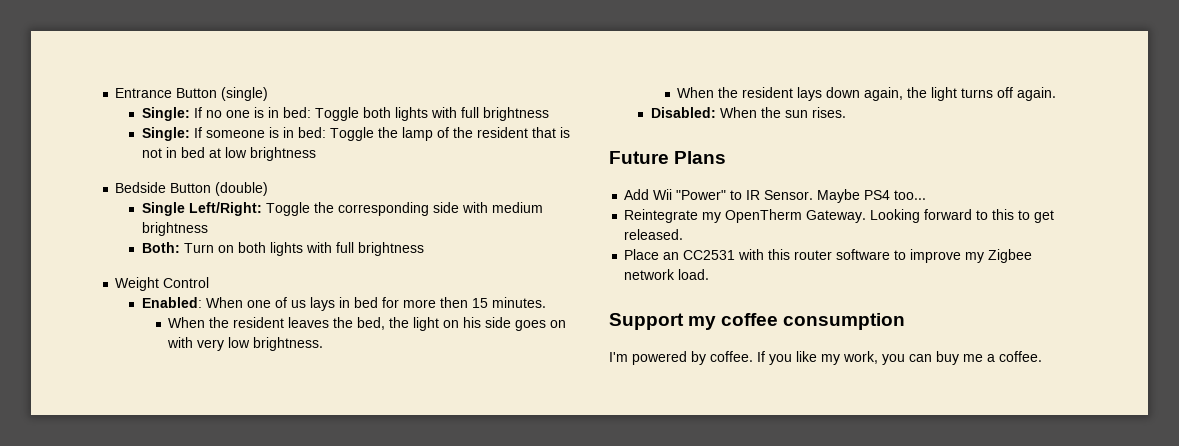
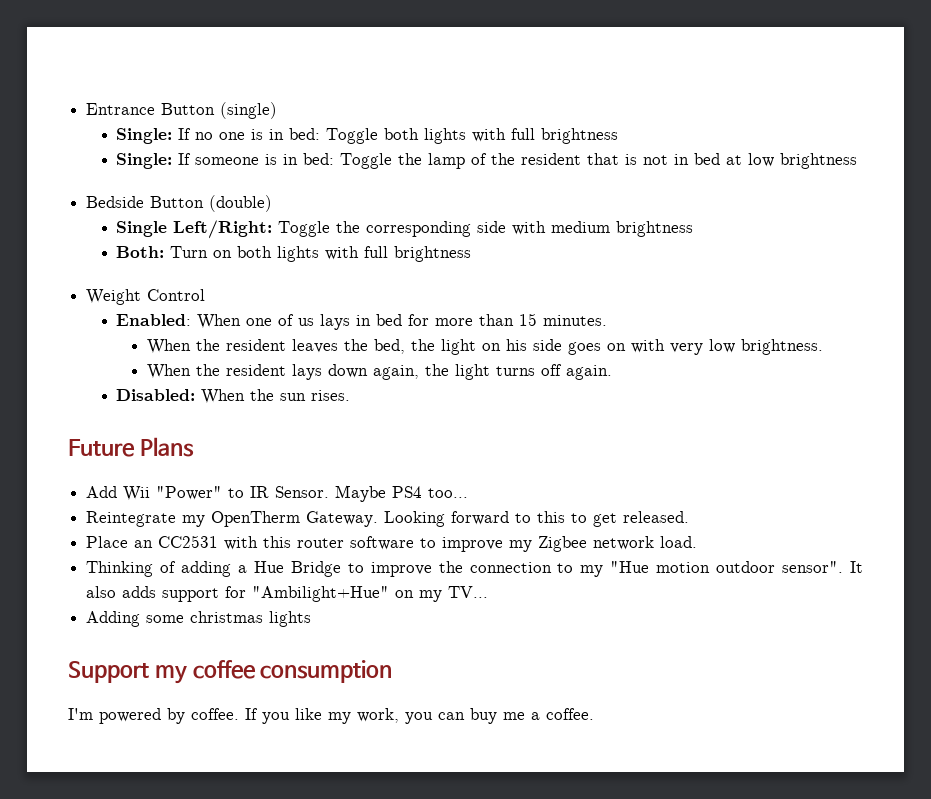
[439,297,468,308] then -> [479,314,515,326] than
(710, 274) none -> [86,561,864,577] [86,586,489,602] [86,611,312,627] // Thinking of adding a Hue Bridge to improve the connection to my "Hue motion outdoor sensor". It also adds support for "Ambilight+Hue" on my TV... // Adding some christmas lights

